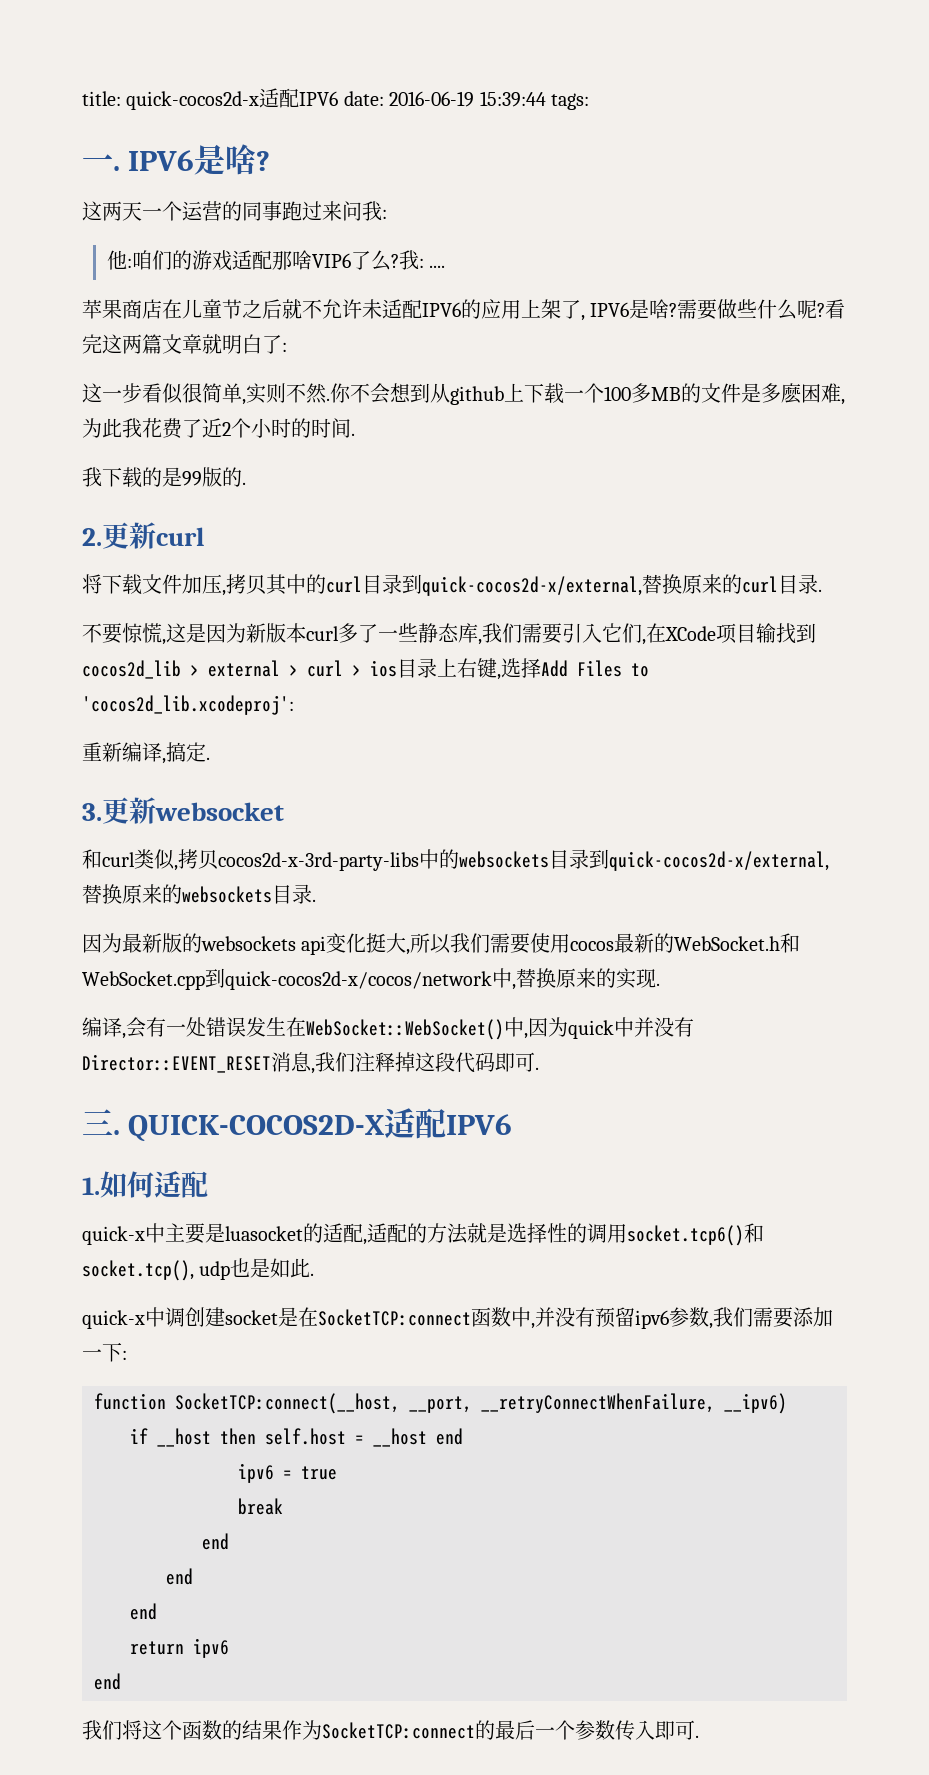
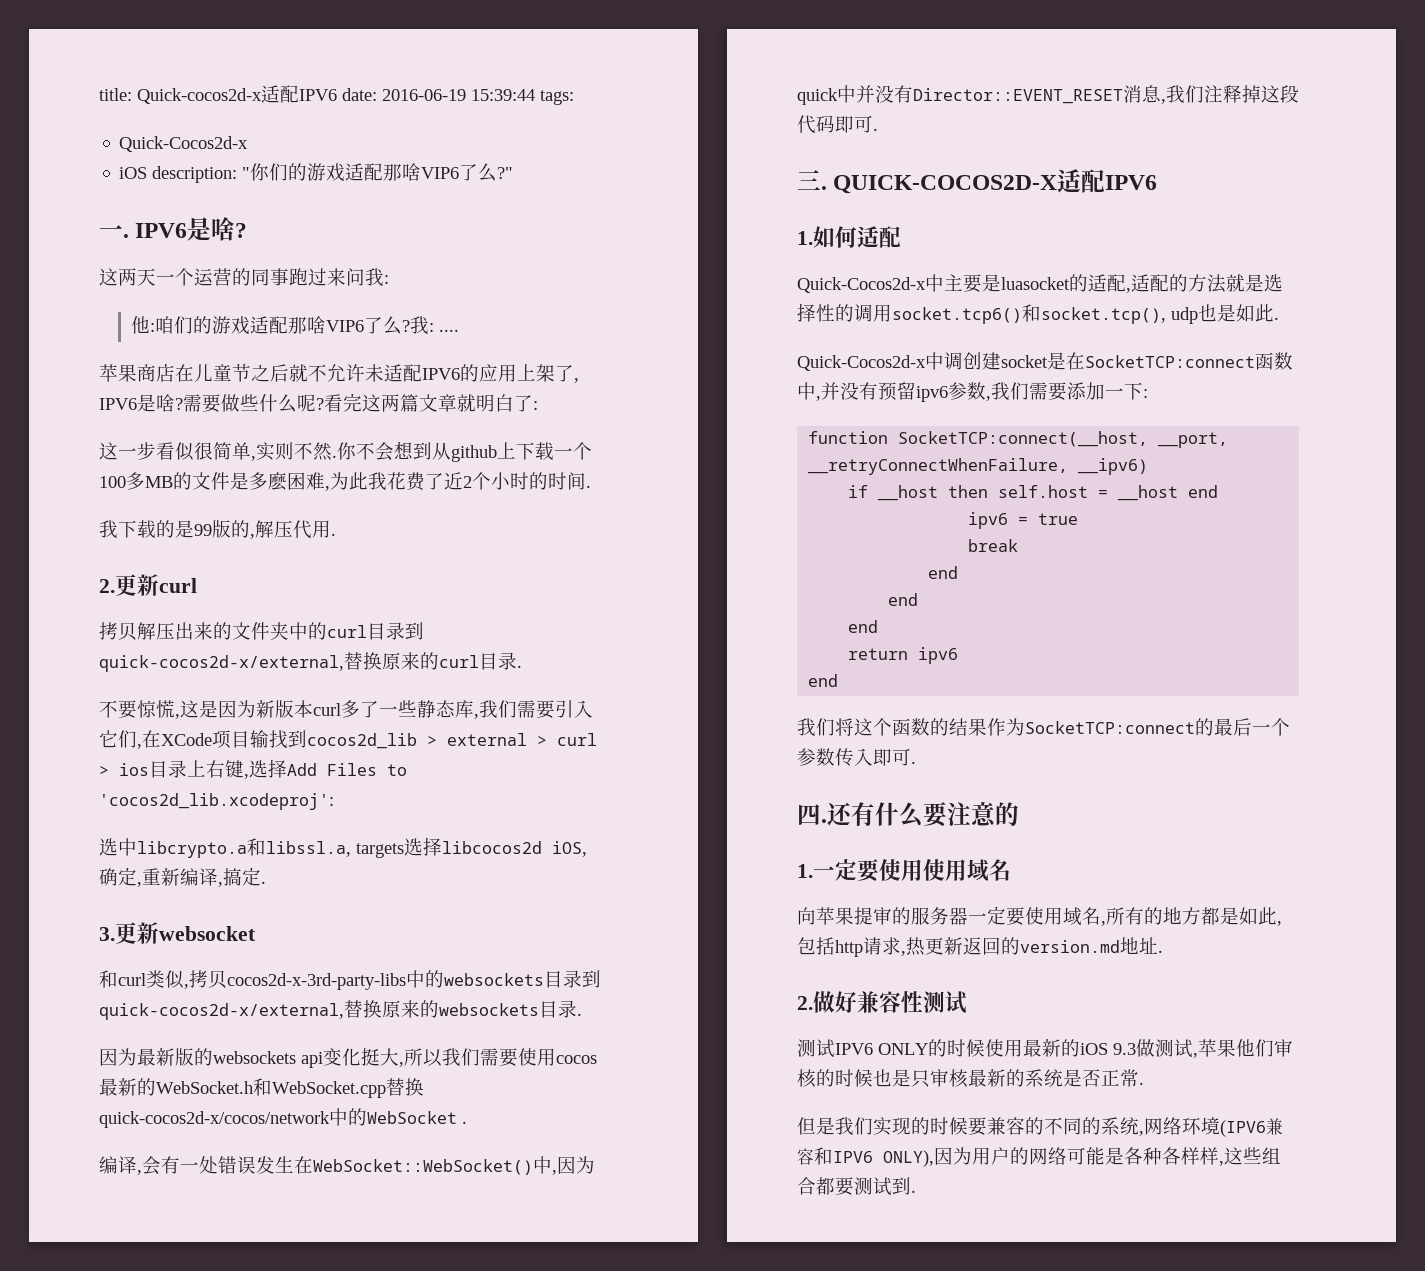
[126,91,260,110] quick-cocos2d-x -> [137,88,262,104] Quick-cocos2d-x
(589, 101) none -> [119,136,249,152] [119,163,514,183] // Quick-Cocos2d-x // iOS description: "你们的游戏适配那啥VIP6了么?"
(242, 477) none -> [250,520,331,539] ,解压代用
[82,574,287,596] 将下载文件加压,拷贝其 -> [99,622,289,641] 拷贝解压出来的文件夹
(294, 705) none -> [99,837,587,858] [99,867,142,887] 选中libcrypto.a和libssl.a, targets选择libcocos2d iOS,确定,
[205,968,656,990] 到quick-cocos2d-x/cocos/network中,替换原来的实现 -> [386,1078,424,1096] [99,1108,457,1128] 替换quick-cocos2d-x/cocos/network中的WebSocket
[82,1226,145,1245] quick-x -> [797,277,926,293] Quick-Cocos2d-x
[82,1310,145,1329] quick-x -> [797,355,926,371] Quick-Cocos2d-x
(699, 1736) none -> [797,802,1019,828] [797,859,1011,882] [797,906,1282,926] [797,937,1163,957] [797,991,967,1014] [797,1039,1293,1058] [797,1069,1144,1088] [797,1117,1283,1137] [797,1147,1281,1167] [797,1177,916,1196] // 四.还有什么要注意的 // 1.一定要使用使用域名 // 向苹果提审的服务器一定要使用域名,所有的地方都是如此,包括http请求,热更新返回的version.md地址. // 2.做好兼容性测试 // 测试IPV6 ONLY的时候使用最新的iOS 9.3做测试,苹果他们审核的时候也是只审核最新的系统是否正常. // 但是我们实现的时候要兼容的不同的系统,网络环境(IPV6兼容和IPV6 ONLY),因为用户的网络可能是各种各样样,这些组合都要测试到.

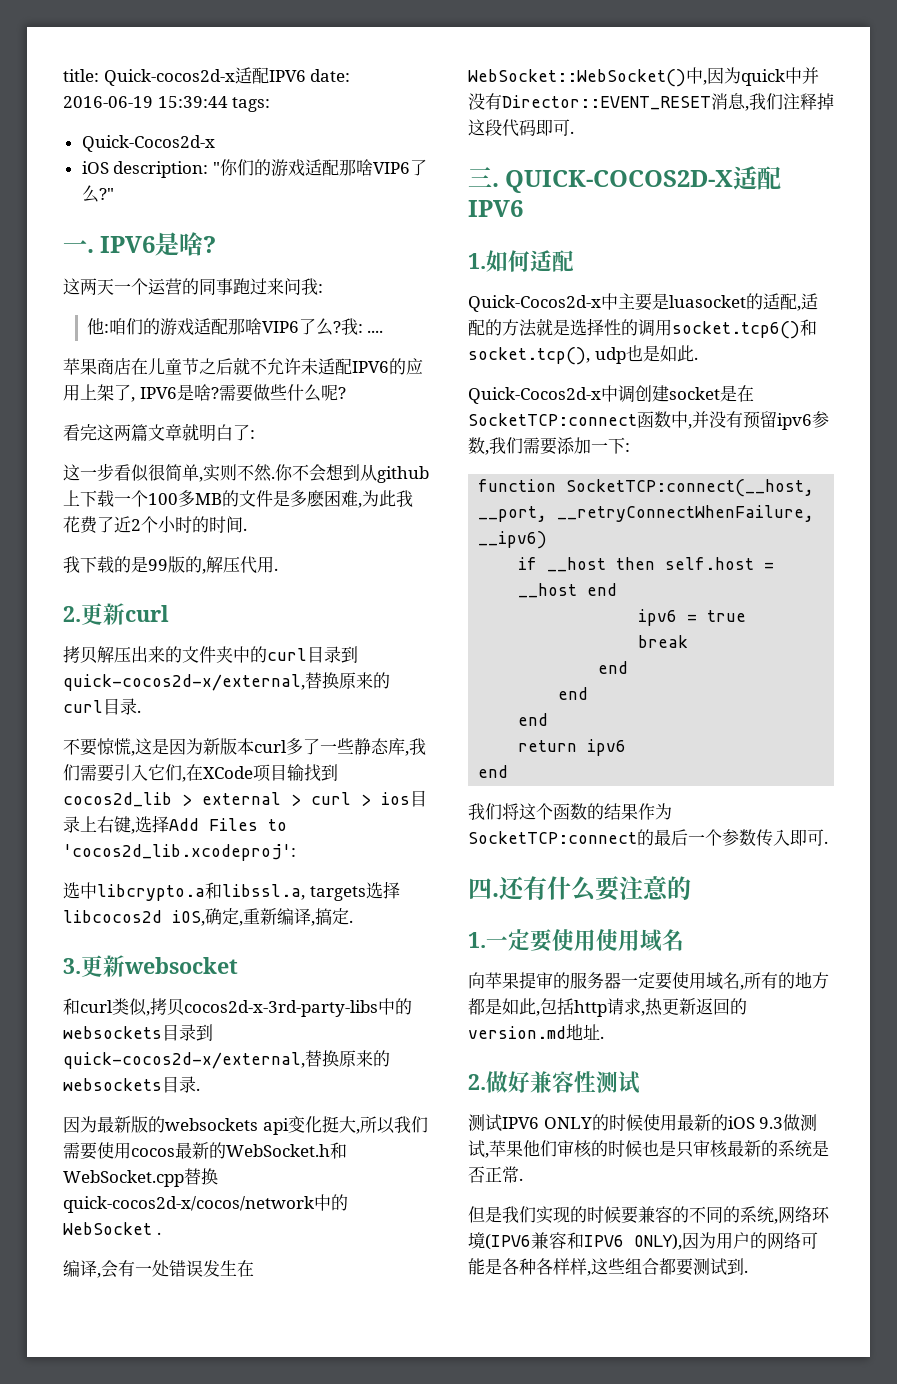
(324, 404) none -> (346, 393) //

